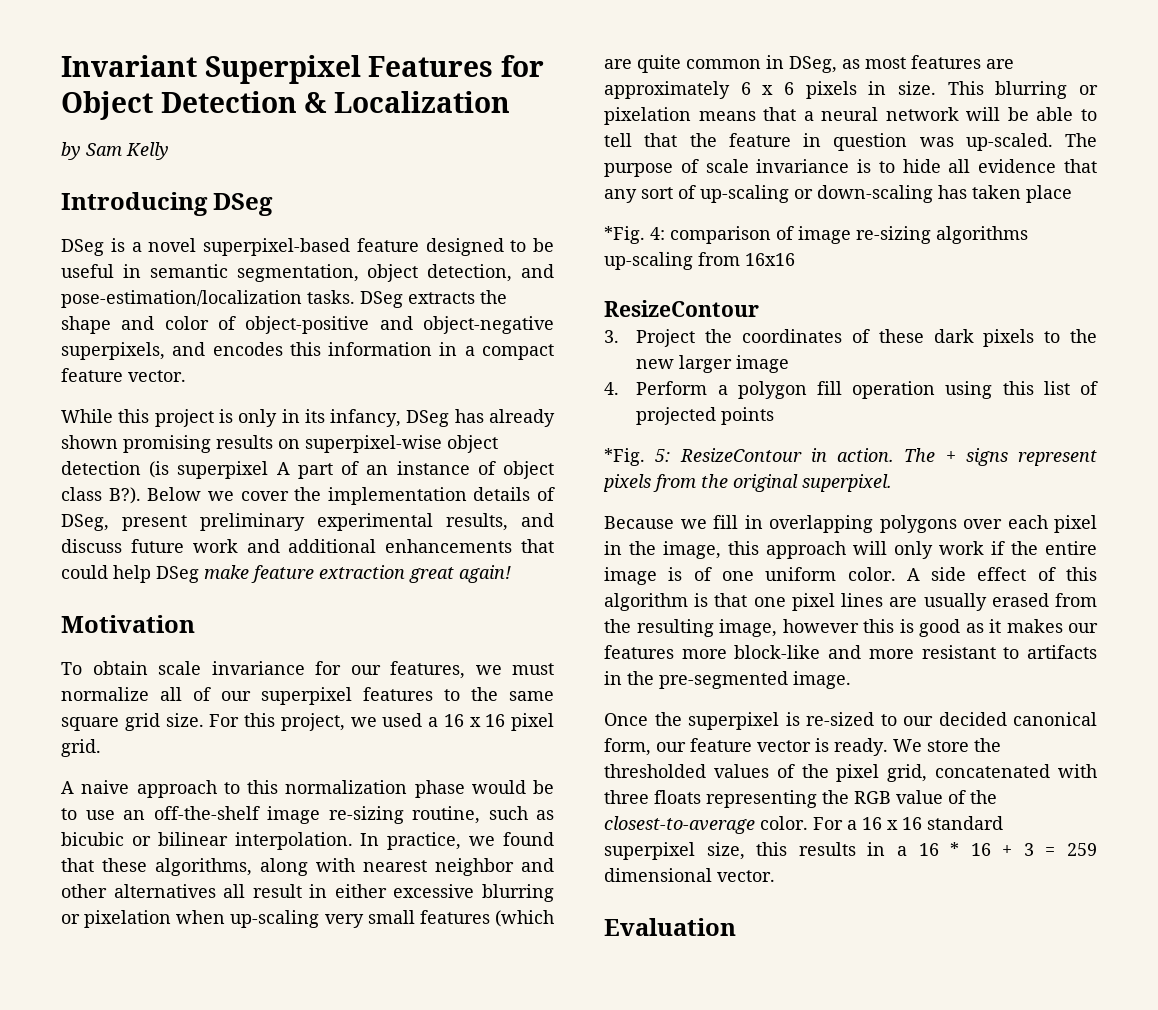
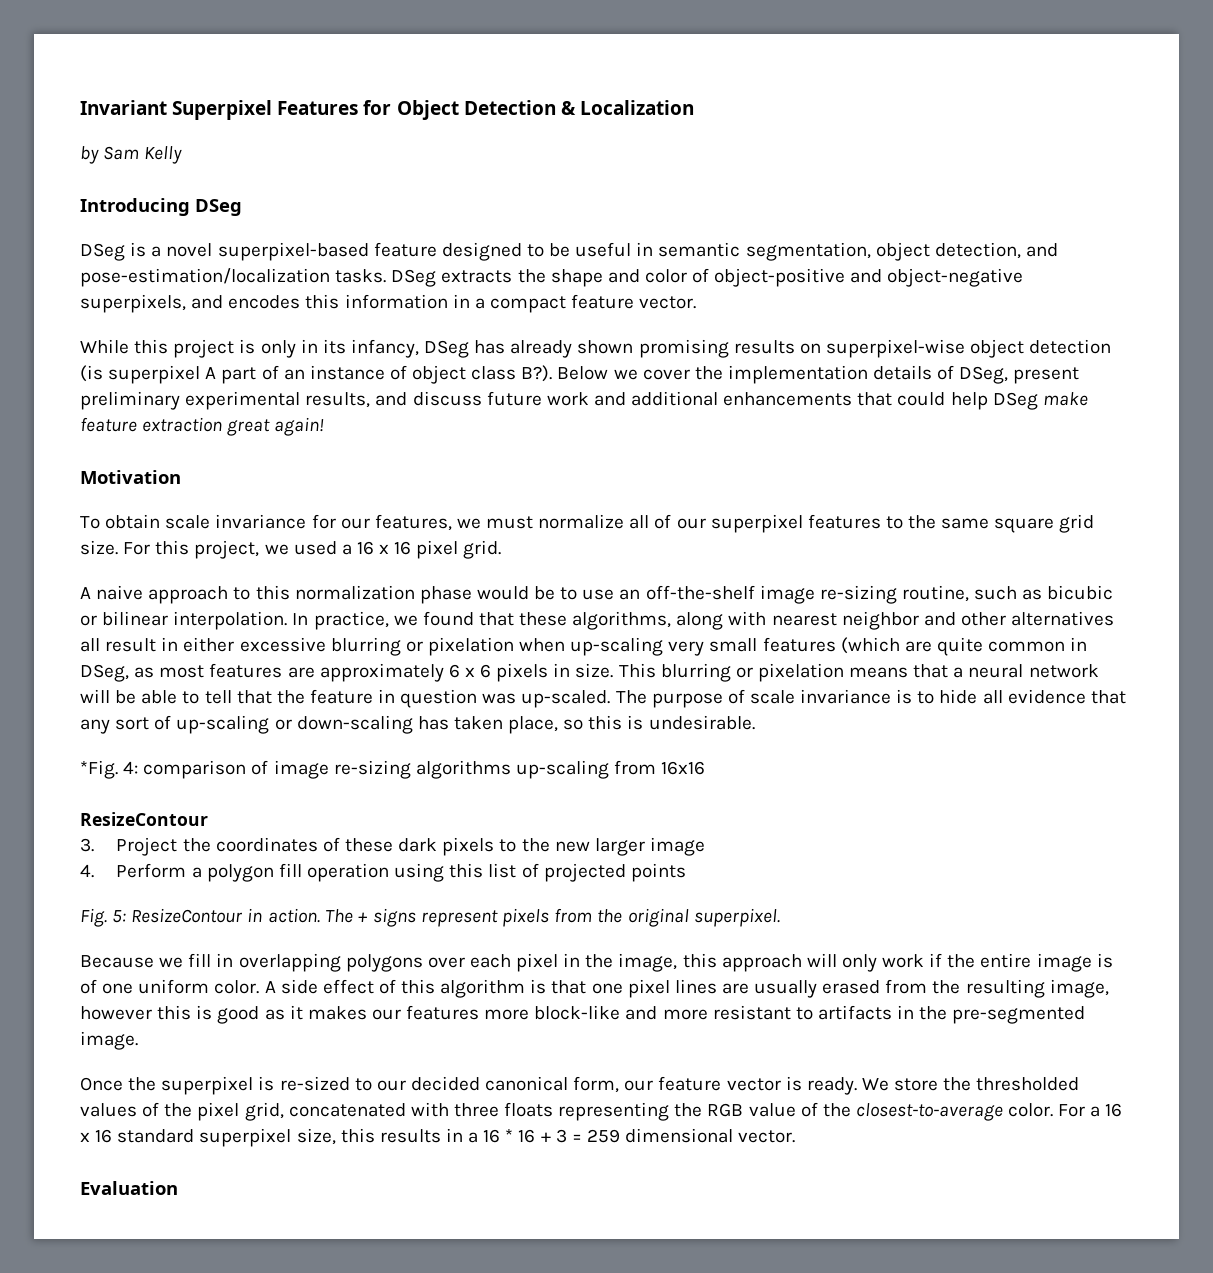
[1026,185,1072,203] place -> [508,715,755,734] place, so this is undesirable.
[604,448,645,466] *Fig. -> [80,908,107,927] Fig.

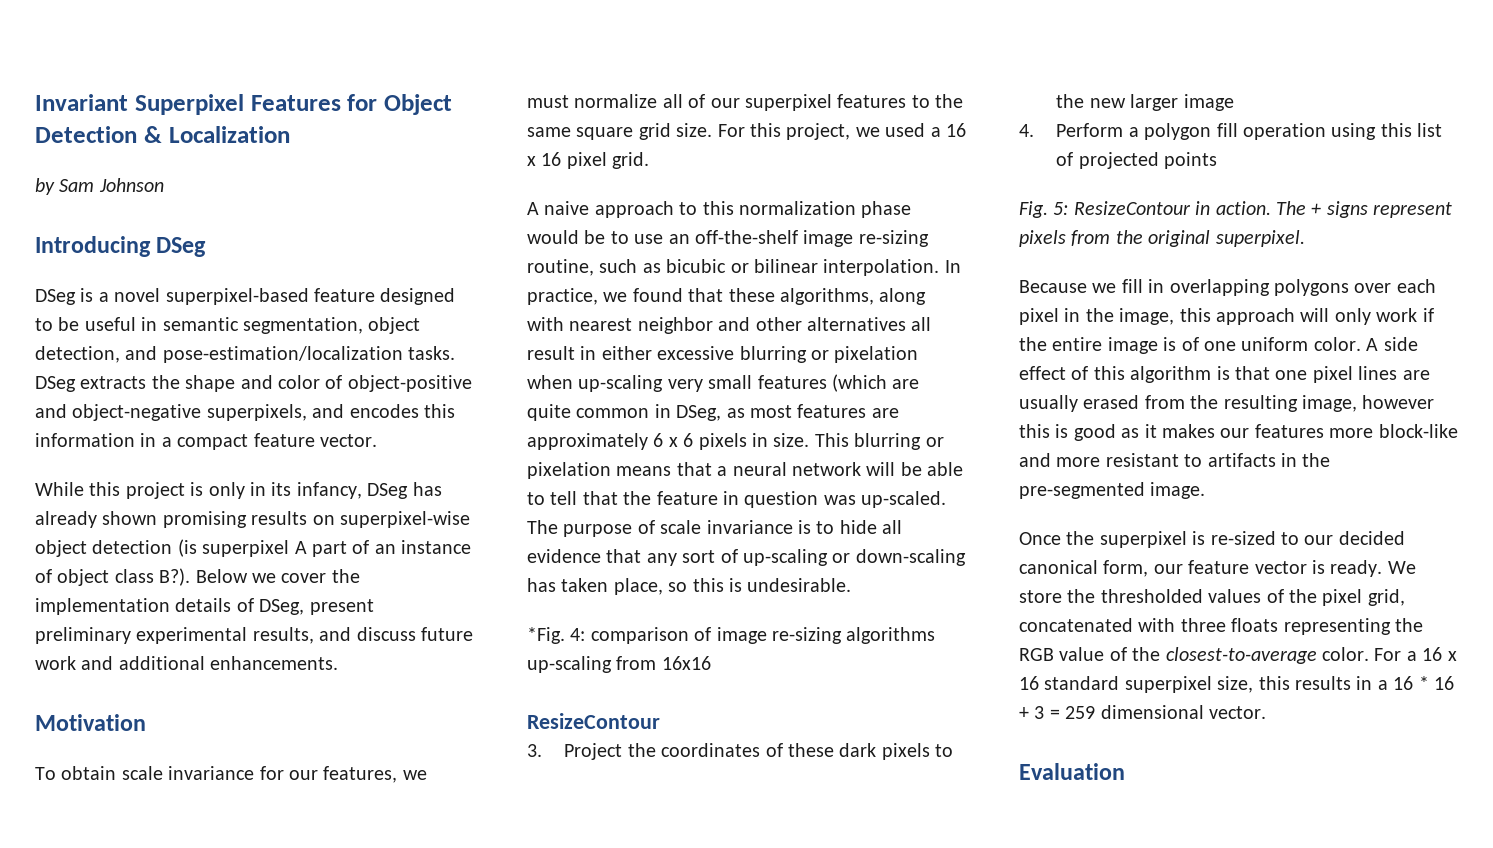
[144,146,183,164] Kelly -> [98,178,164,192] Johnson
[723,392,1088,410] [80,417,325,436] enhancements that could help DSeg make feature extraction great again! -> [210,656,339,670] enhancements.

